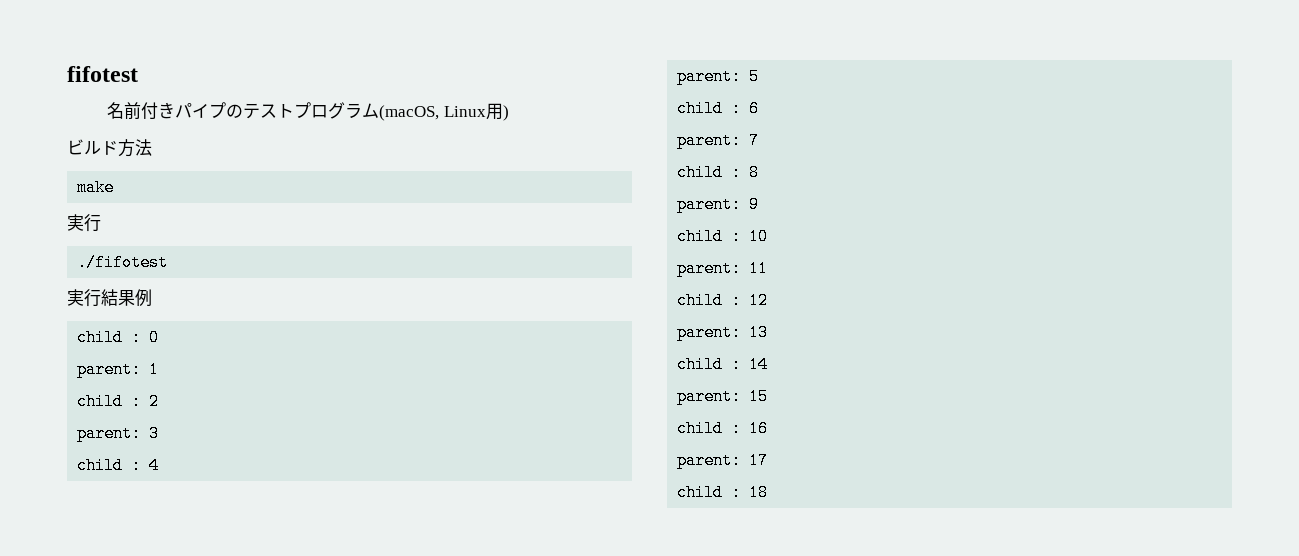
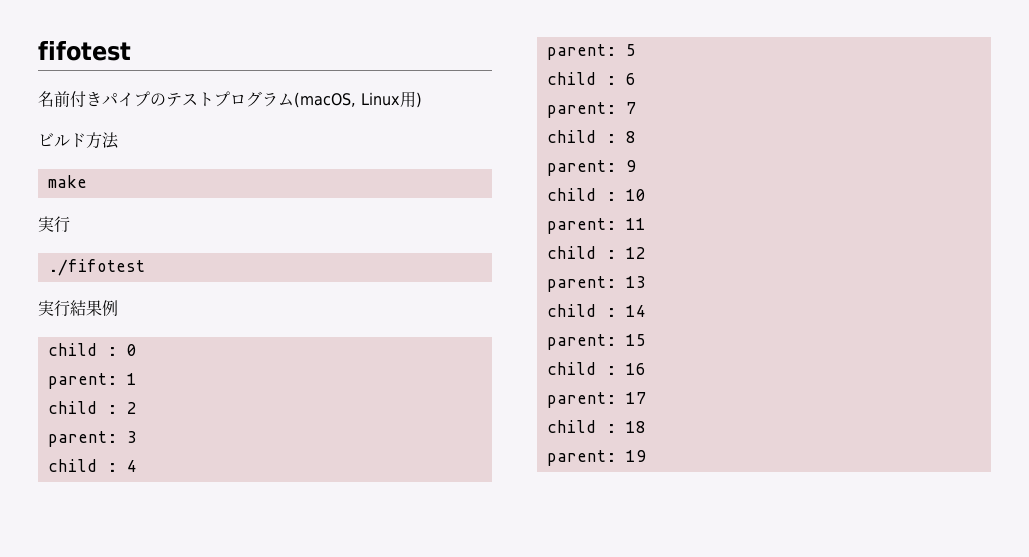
(769, 492) none -> [546,450,646,466] // parent: 19

